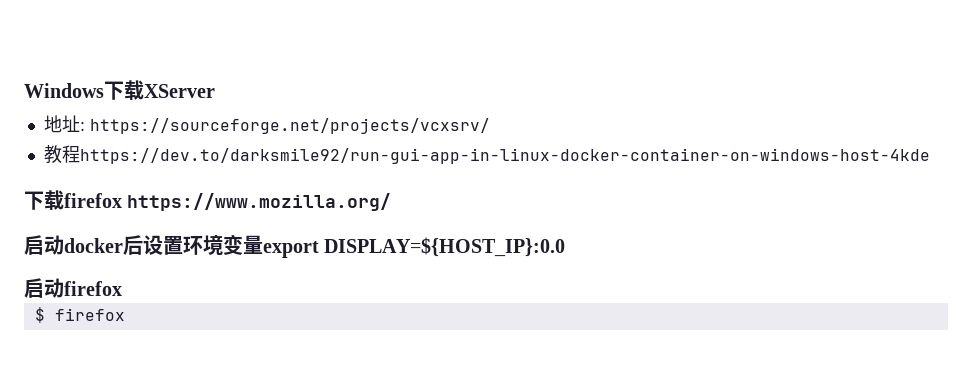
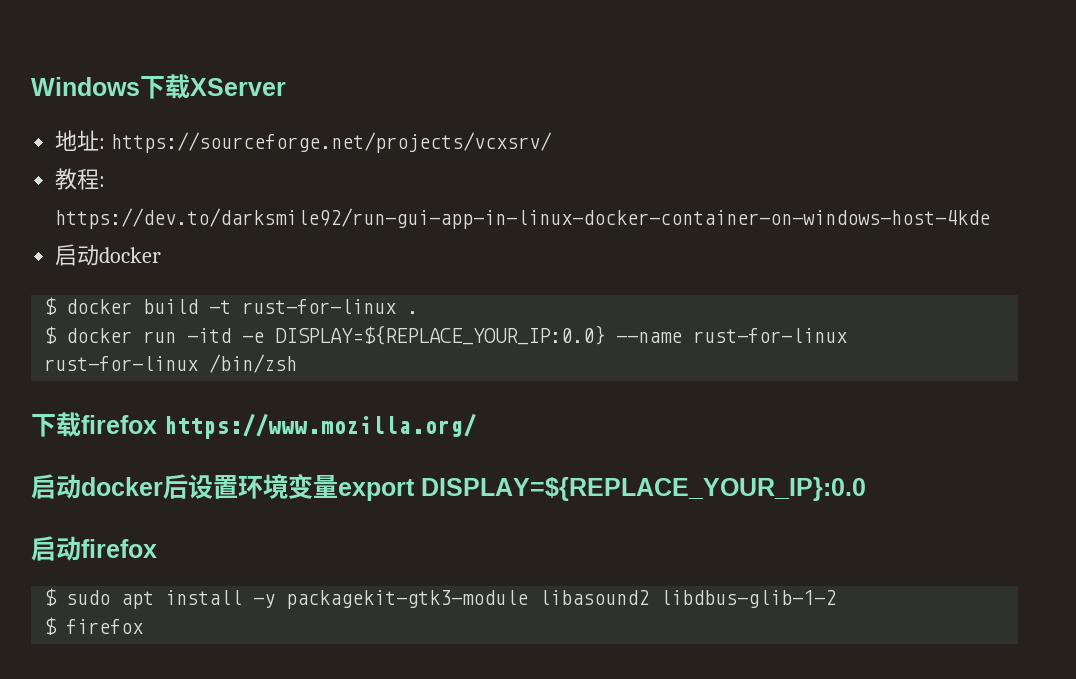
(80, 154) none -> [99,176,106,187] :
(930, 156) none -> [55,244,162,266] [44,297,419,315] [44,325,848,345] [44,354,298,373] // 启动docker // $ docker build -t rust-for-linux . // $ docker run -itd -e DISPLAY=${REPLACE_YOUR_IP:0.0} --name rust-for-linux rust-for-linux /bin/zsh
[324,237,566,257] DISPLAY=${HOST_IP}:0.0 -> [421,477,866,501] DISPLAY=${REPLACE_YOUR_IP}:0.0
(122, 288) none -> [44,588,837,609] // $ sudo apt install -y packagekit-gtk3-module libasound2 libdbus-glib-1-2

